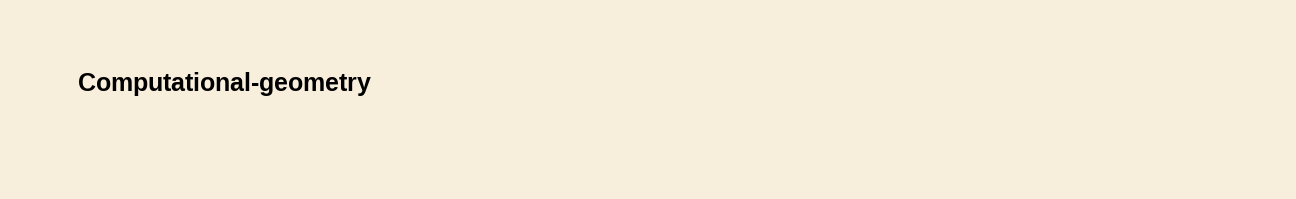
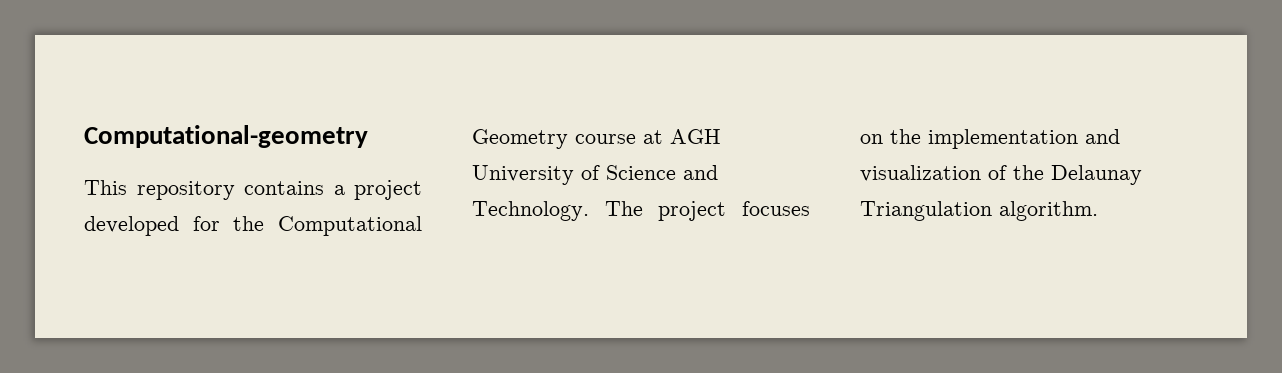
(371, 84) none -> [84,180,422,200] [84,216,422,236] [472,129,721,149] [472,165,718,185] [472,201,810,221] [860,129,1120,149] [860,165,1142,185] [860,201,1098,221] // This repository contains a project developed for the Computational Geometry course at AGH University of Science and Technology. The project focuses on the implementation and visualization of the Delaunay Triangulation algorithm.

